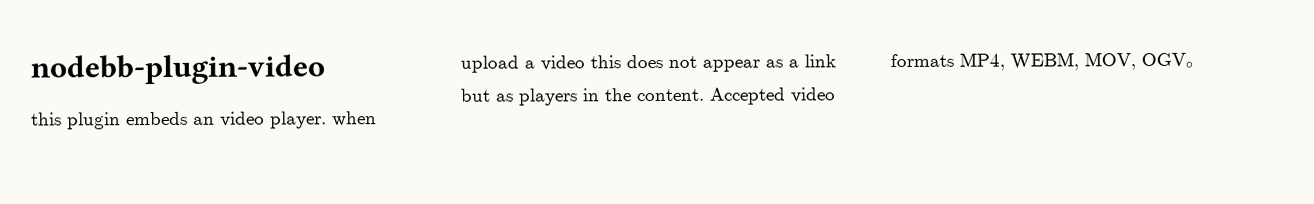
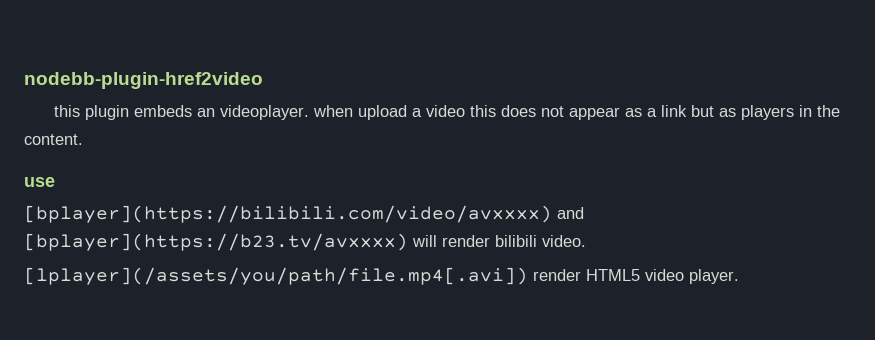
[30,54,325,85] nodebb-plugin-video -> [24,72,263,89] nodebb-plugin-href2video
[220,111,327,129] video player. -> [220,105,310,120] videoplayer.
[709,87,836,105] [890,52,1205,71] Accepted video formats MP4, WEBM, MOV, OGV。 -> [24,177,55,187] [24,205,584,223] [24,233,586,251] [24,267,739,285] // use // [bplayer](https://bilibili.com/video/avxxxx) and [bplayer](https://b23.tv/avxxxx) will render bilibili video. // [lplayer](/assets/you/path/file.mp4[.avi]) render HTML5 video player.

